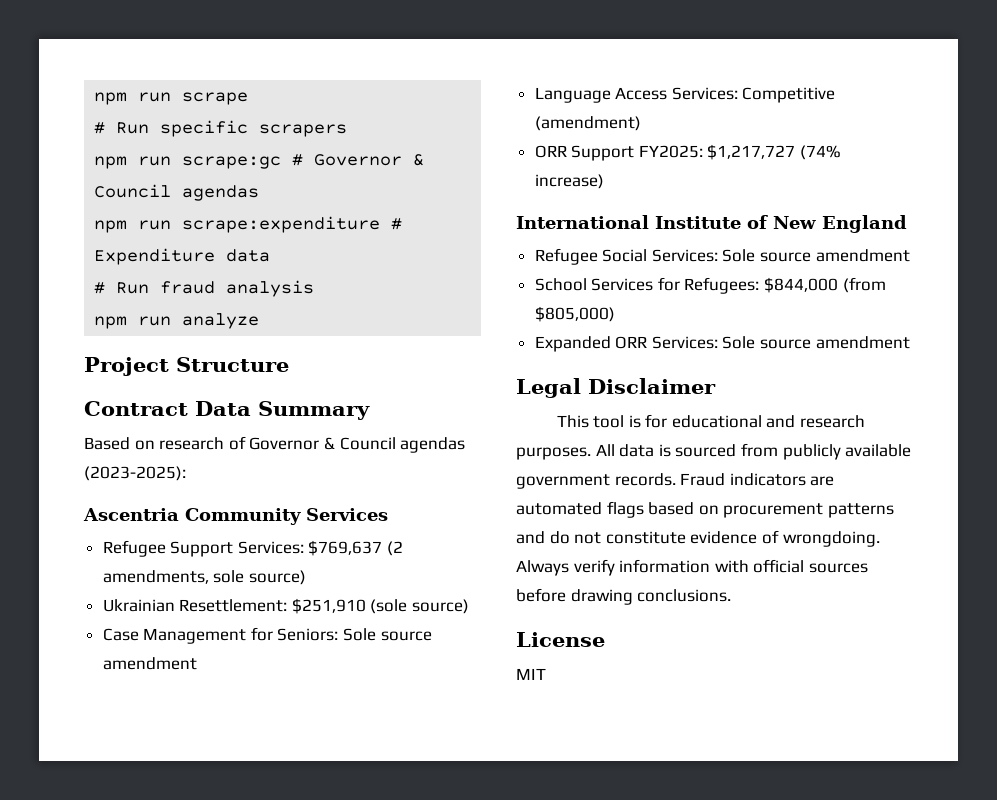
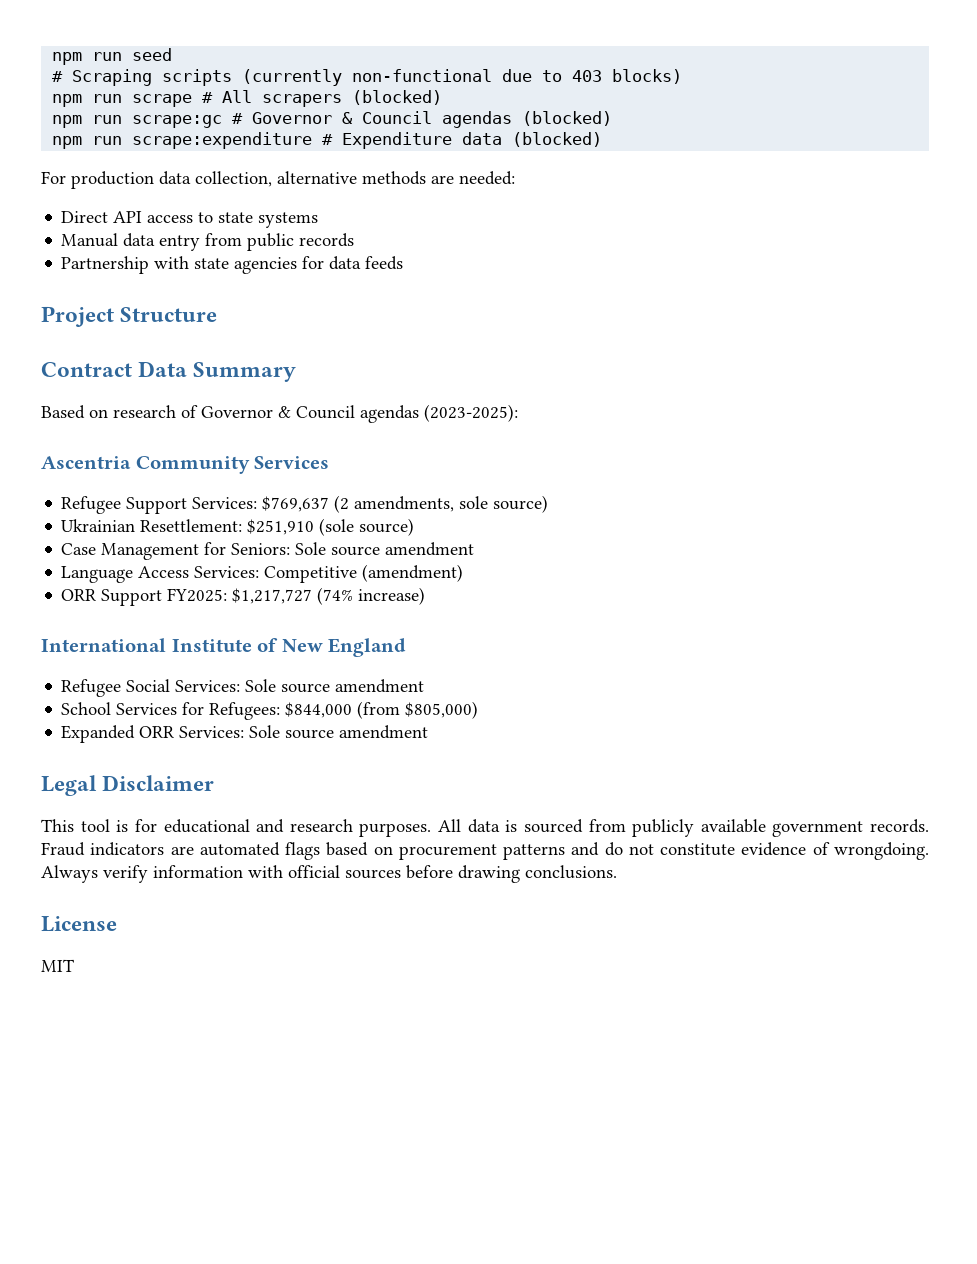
[94,92,249,105] [94,120,249,137] npm run scrape // # Run specific -> [52,48,173,65] [52,69,683,86] [52,90,253,107] npm run seed // # Scraping scripts (currently non-functional due to 403 blocks) // npm run scrape # All
(348, 130) none -> [352,90,443,105] (blocked)
(260, 193) none -> [522,111,613,126] (blocked)
[94,280,315,297] [94,313,260,329] // # Run fraud analysis // npm run analyze -> [512,132,603,147] [41,171,515,189] [61,211,319,228] [61,233,355,251] [61,256,404,274] (blocked) // For production data collection, alternative methods are needed: // Direct API access to state systems // Manual data entry from public records // Partnership with state agencies for data feeds

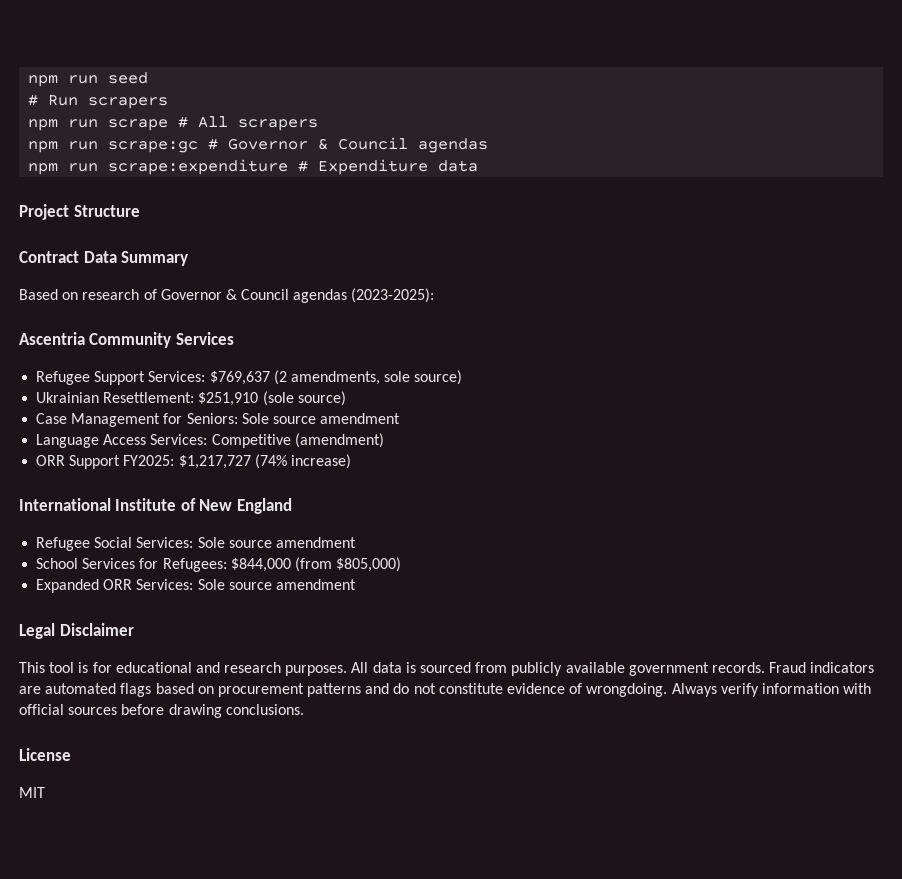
[72,69,683,86] Scraping scripts (currently non-functional due to 403 blocks) -> [48,95,169,109] Run scrapers
[352,90,443,105] (blocked) -> (319, 125) none
[522,111,613,126] (blocked) -> (489, 145) none
[512,132,603,147] [41,171,515,189] [61,211,319,228] [61,233,355,251] [61,256,404,274] (blocked) // For production data collection, alternative methods are needed: // Direct API access to state systems // Manual data entry from public records // Partnership with state agencies for data feeds -> (479, 166) none

